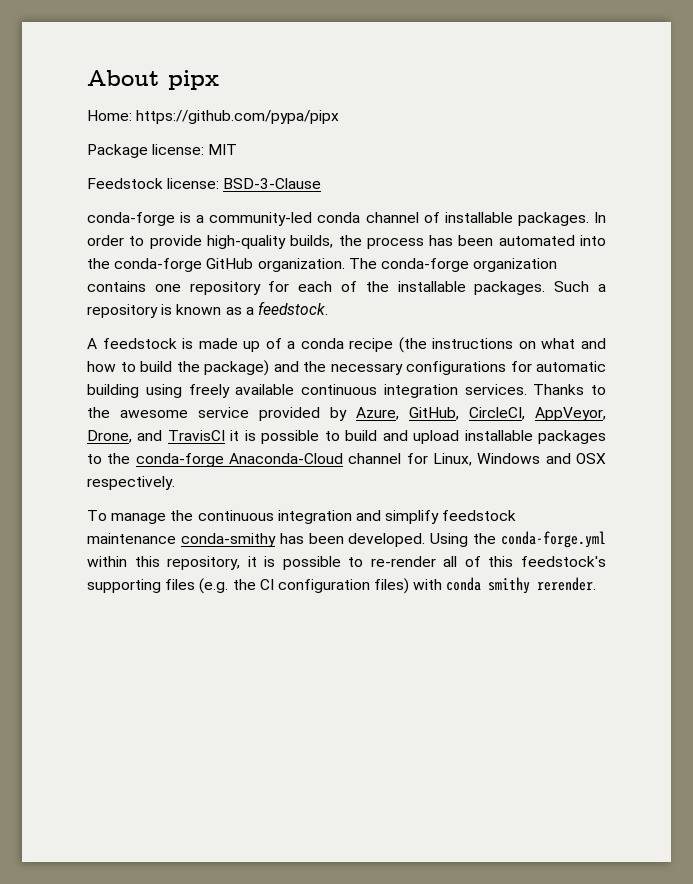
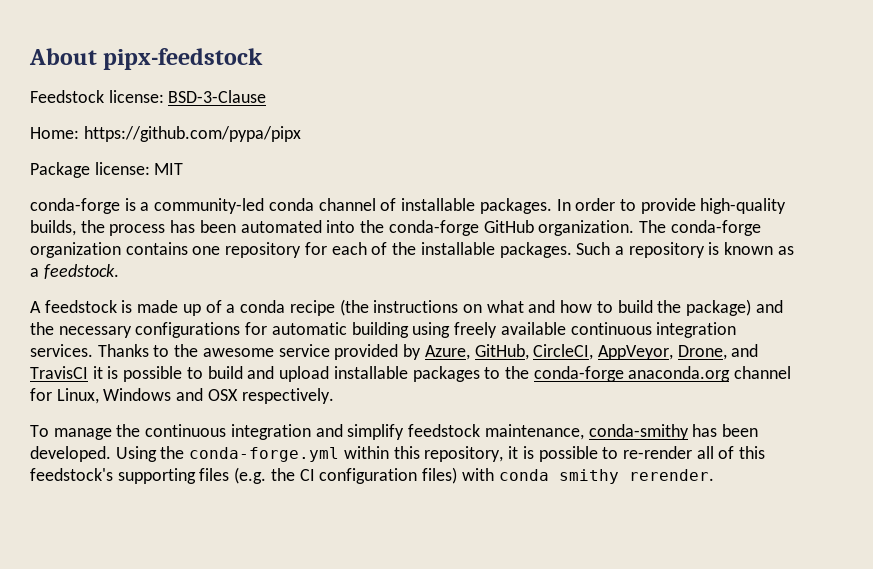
[168,70,219,90] pipx -> [103,48,264,70] [30,90,267,103] pipx-feedstock // Feedstock license: BSD-3-Clause
[87,178,322,189] // Feedstock license: BSD-3-Clause -> (184, 169) none
[229,453,343,464] Anaconda-Cloud -> [628,366,731,382] anaconda.org
[87,533,176,544] maintenance -> [484,424,584,440] maintenance,

